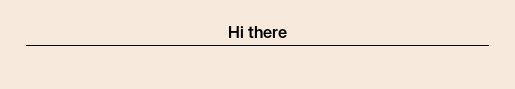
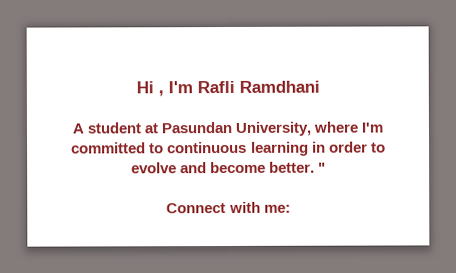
[248,26,288,38] there -> [157,80,320,97] [71,121,384,136] [71,141,386,156] [130,161,327,174] [166,201,291,214] , I'm Rafli Ramdhani // A student at Pasundan University, where I'm committed to continuous learning in order to evolve and become better. " // Connect with me:

